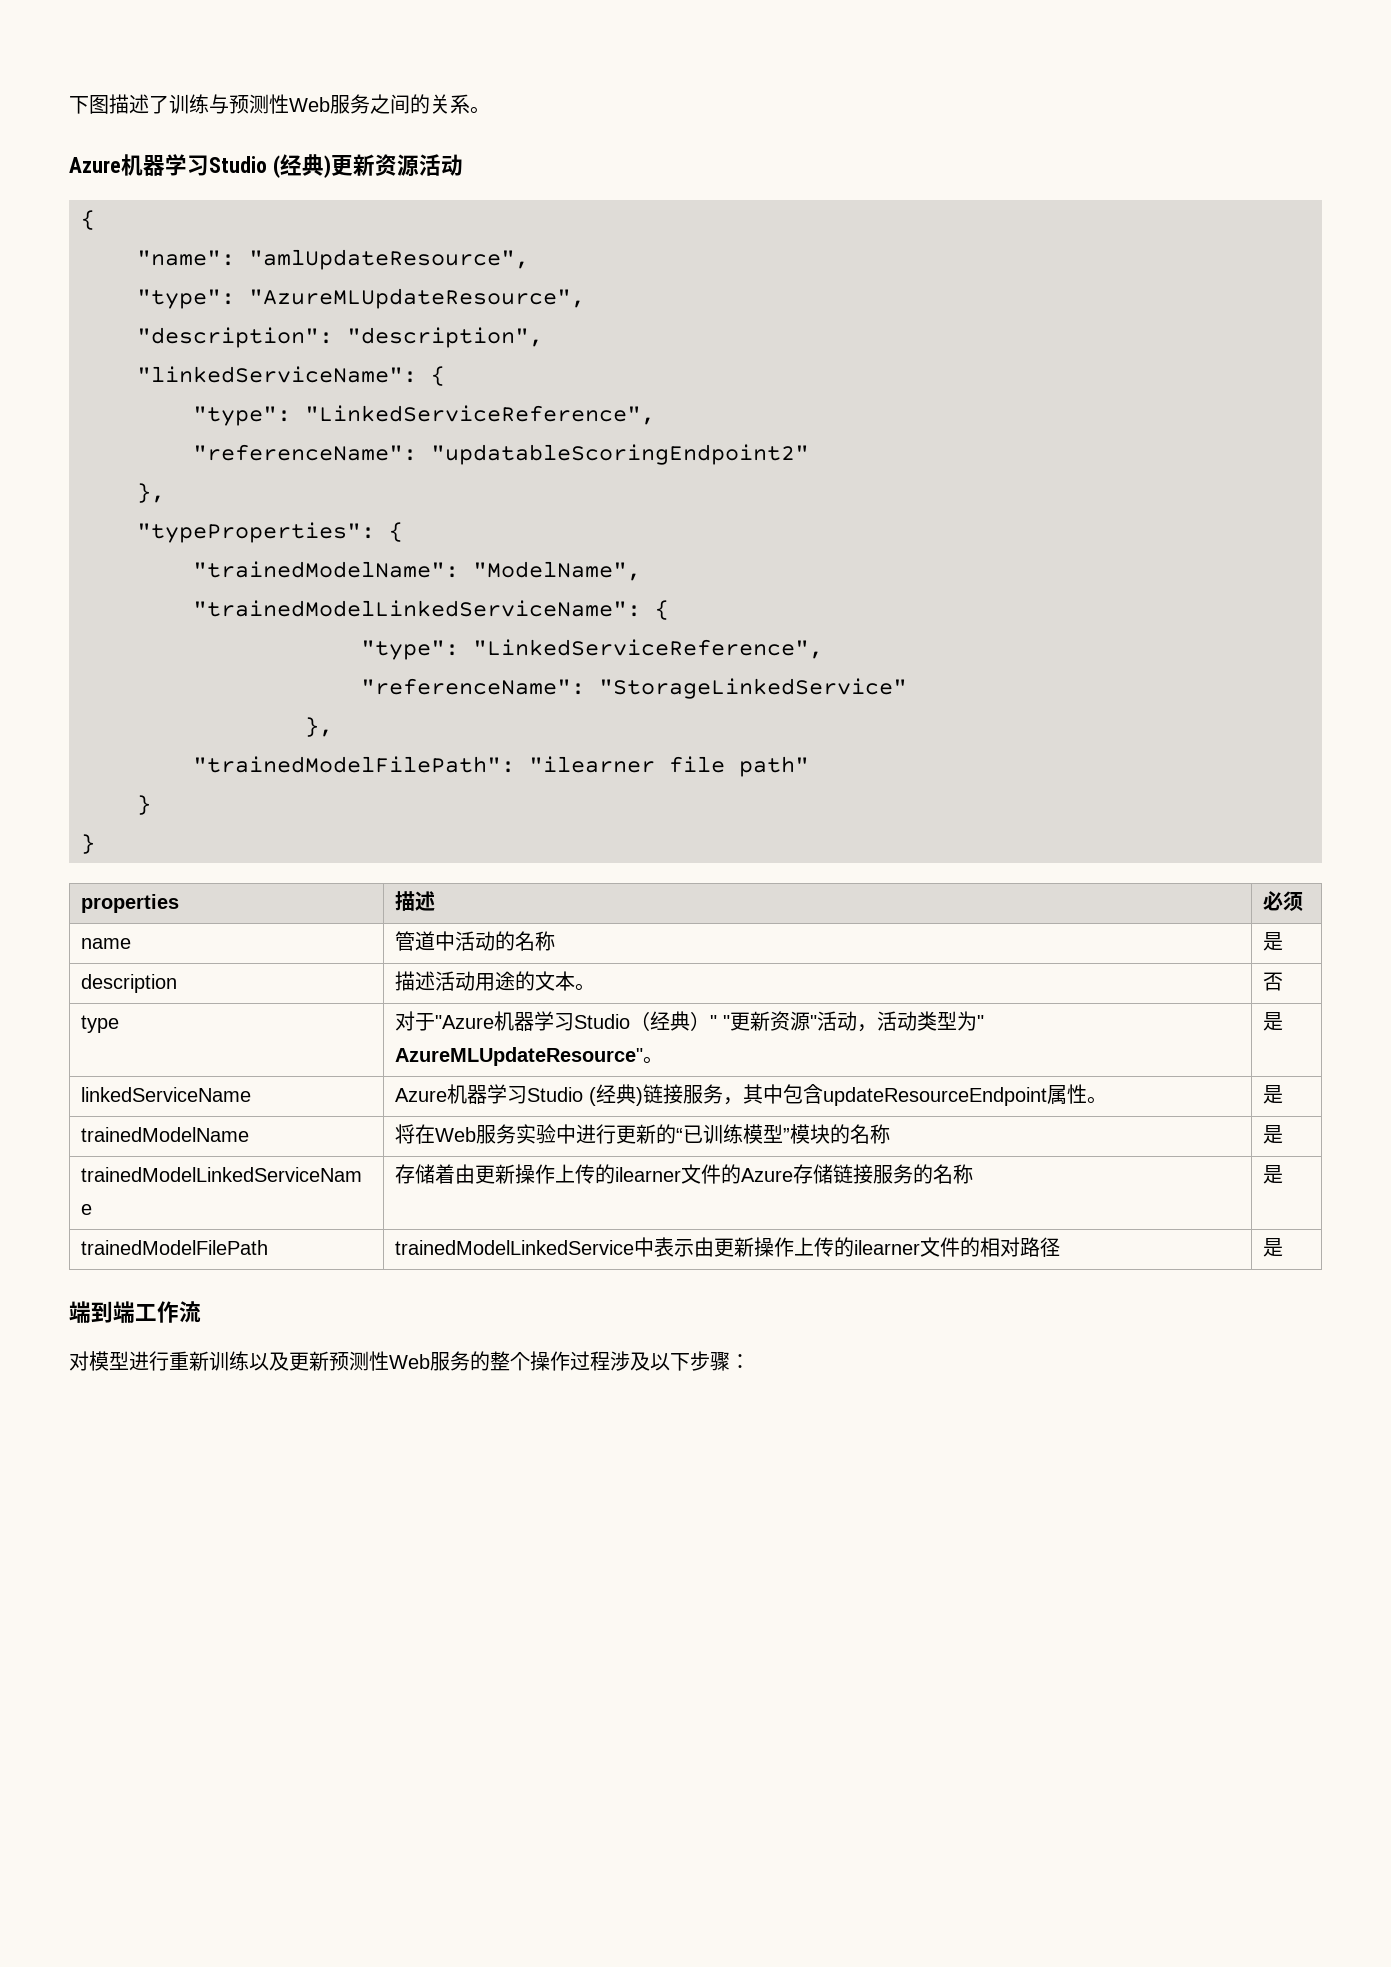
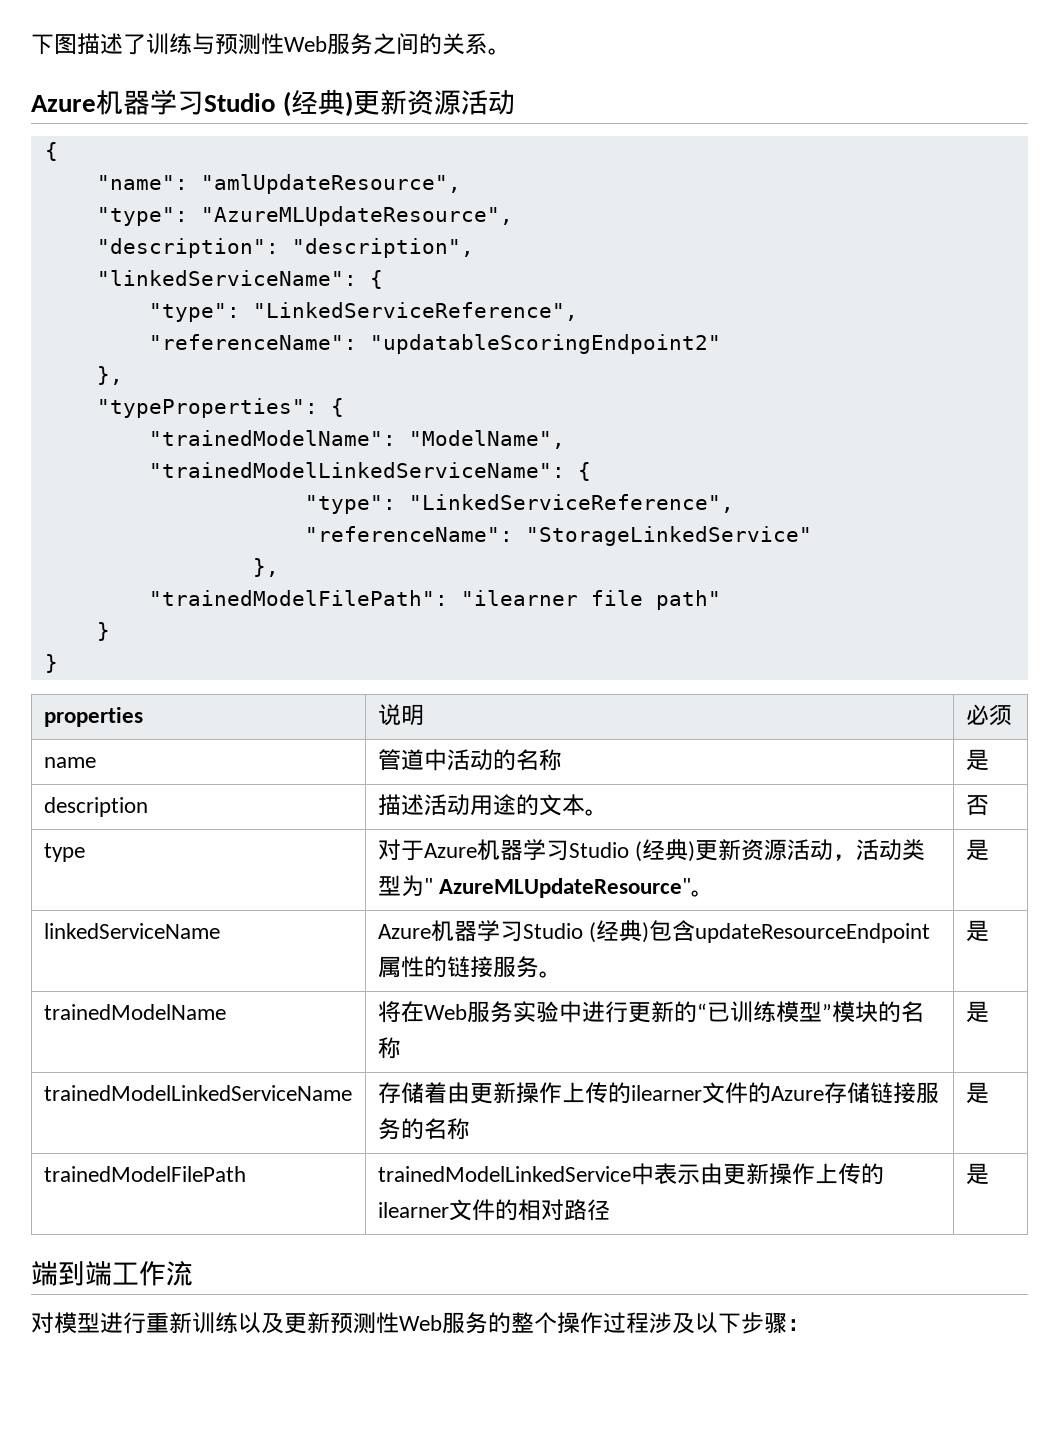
[394,891,435,911] 描述 -> [377,704,424,726] 说明
[434,1011,817,1031] "Azure机器学习Studio（经典）" "更新资源" -> [423,839,787,862] Azure机器学习Studio (经典)更新资源
[642,1084,783,1105] 链接服务，其中 -> (649, 932) none
(1087, 1094) none -> [423,956,539,978] 的链接服务

